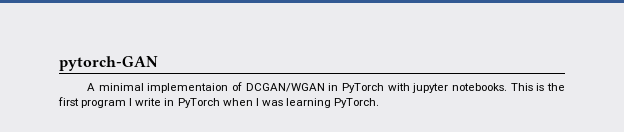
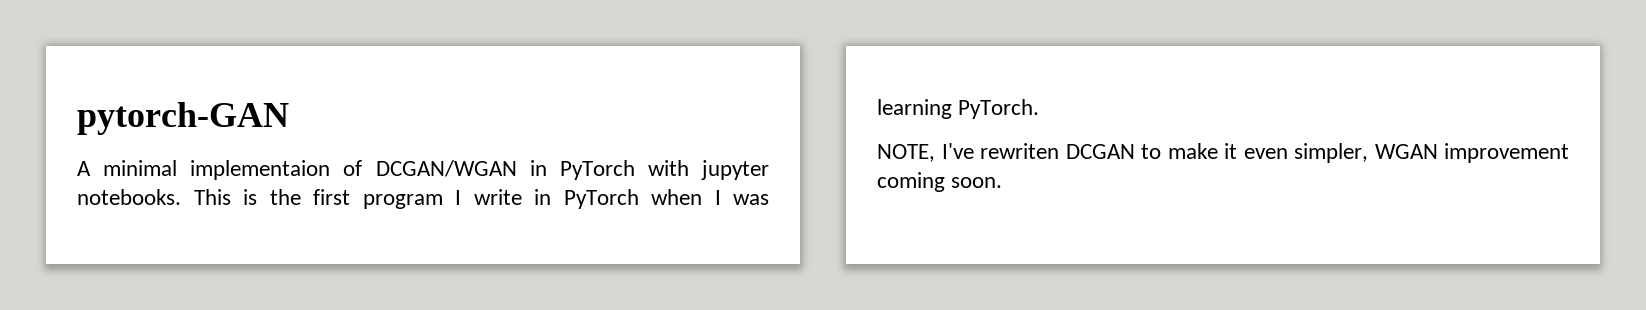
(380, 103) none -> [877,143,1569,163] [877,172,1003,192] // NOTE, I've rewriten DCGAN to make it even simpler, WGAN improvement coming soon.

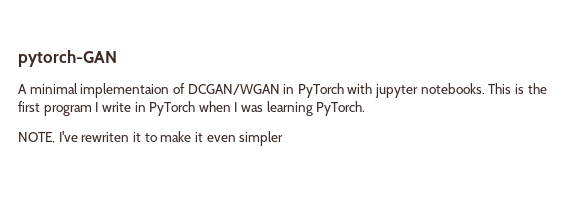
[1065,144,1135,159] DCGAN -> [132,132,141,142] it
[1294,143,1569,163] [877,172,1003,192] simpler, WGAN improvement coming soon. -> [239,131,284,146] simpler

